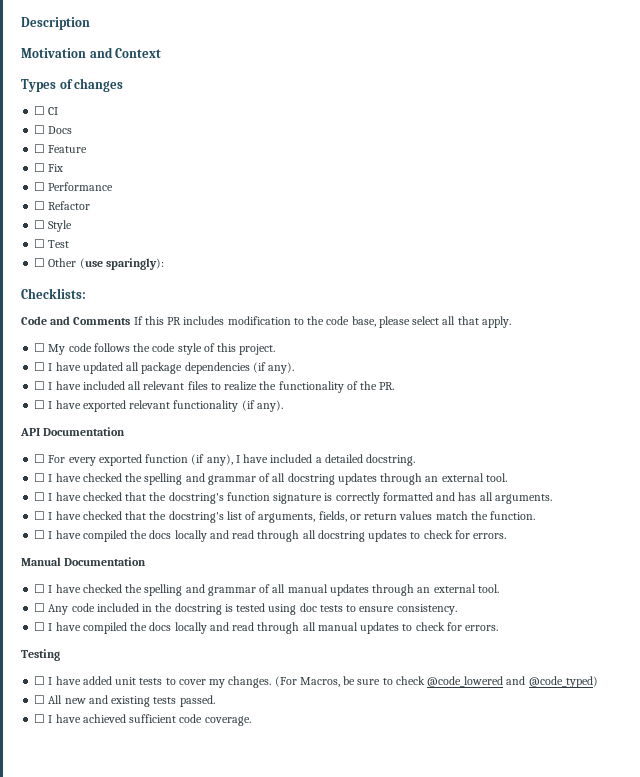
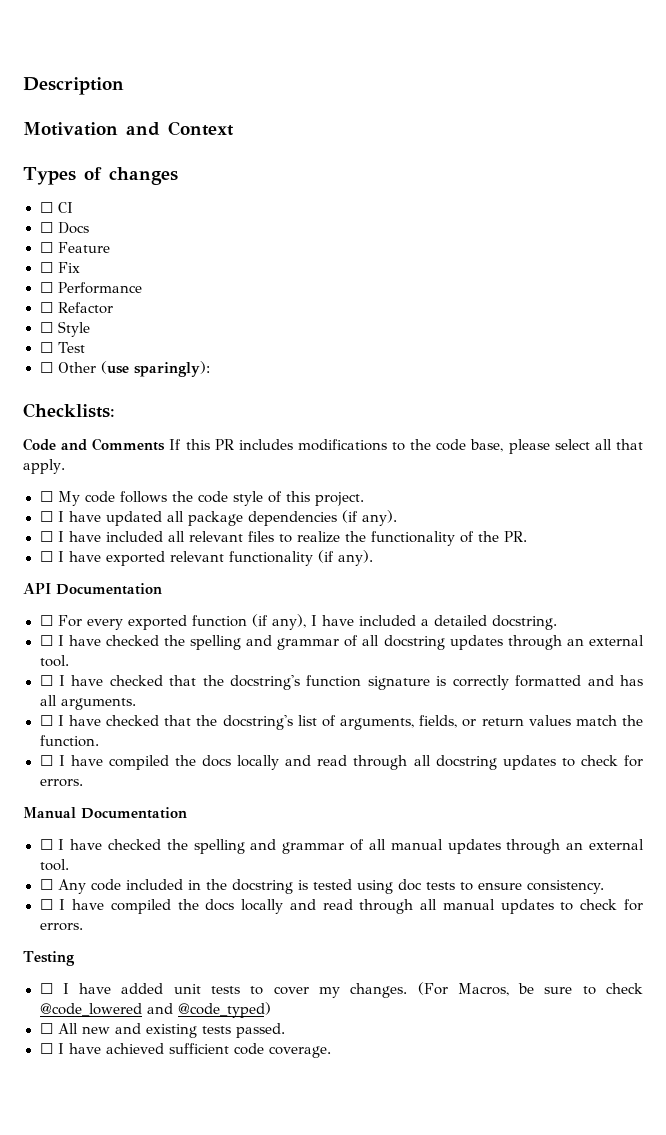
[227,316,291,325] modification -> [297,439,387,451] modifications

